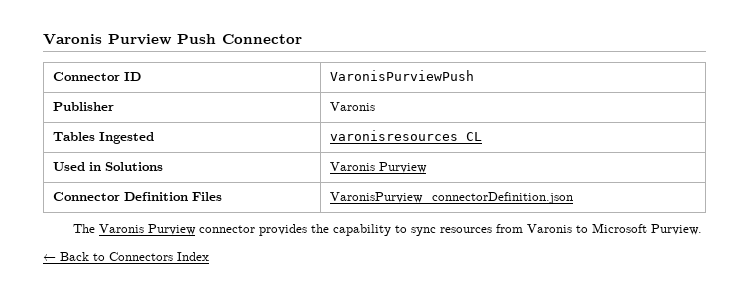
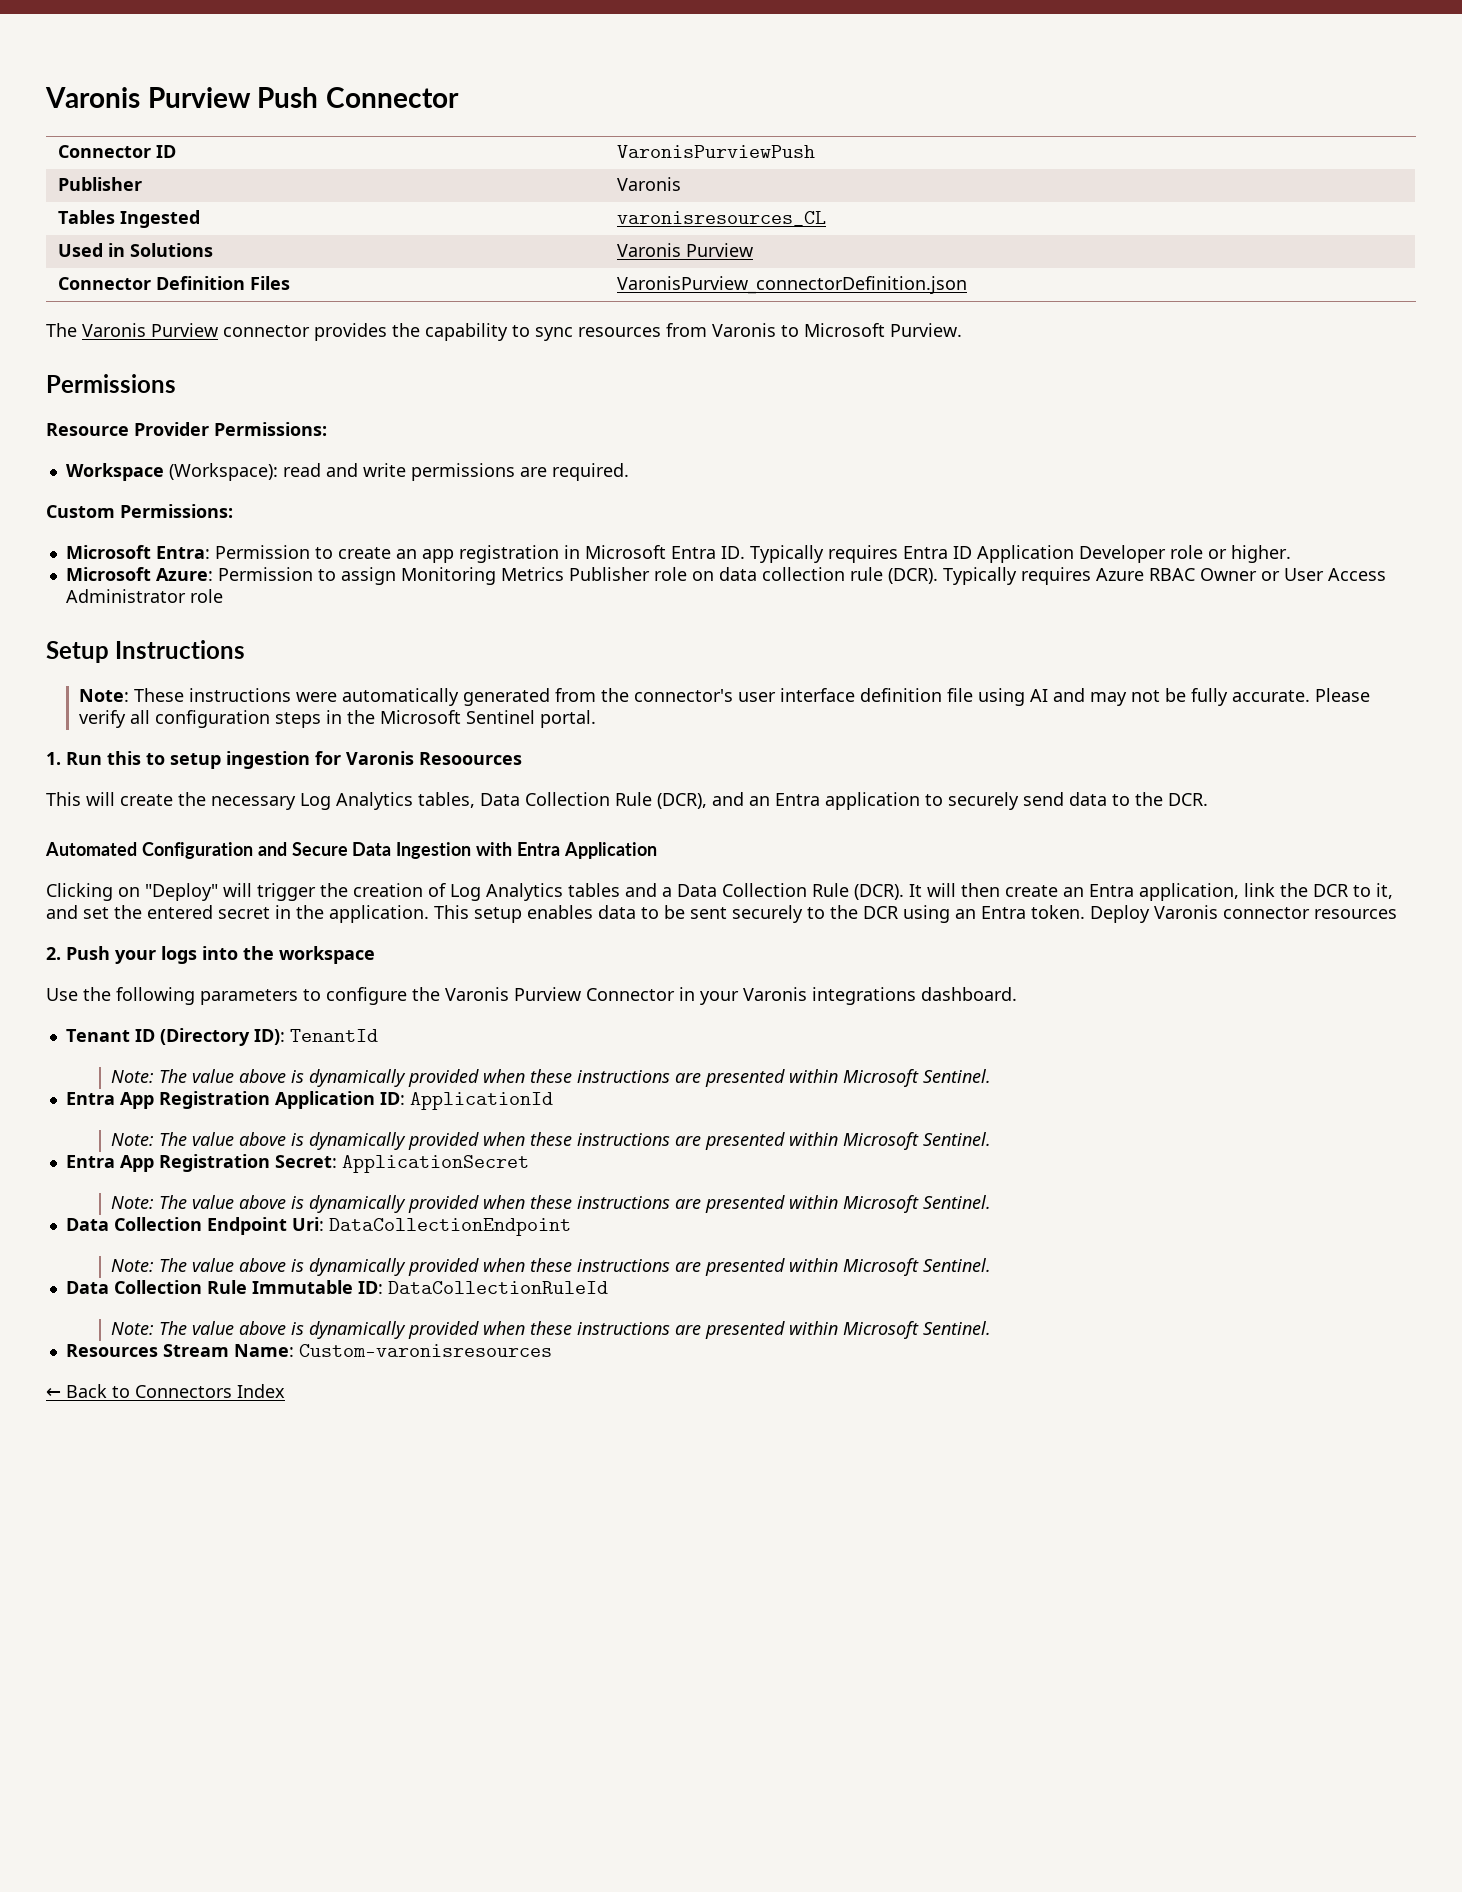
(702, 229) none -> [46,374,176,393] [46,422,327,436] [65,463,629,481] [46,504,233,518] [65,545,1291,563] [65,567,1386,585] [65,589,223,603] [46,640,246,663] [78,688,1370,706] [78,710,596,728] [46,751,522,769] [46,792,1208,810] [45,842,657,859] [46,883,1393,901] [46,905,1397,923] [46,946,375,964] [46,987,1017,1005] [65,1028,378,1046] [111,1069,992,1087] [65,1091,553,1110] [111,1132,992,1150] [65,1154,529,1173] [111,1195,992,1213] [65,1217,571,1236] [111,1258,992,1276] [65,1280,608,1294] [111,1321,992,1339] [65,1344,552,1357] // Permissions // Resource Provider Permissions: // Workspace (Workspace): read and write permissions are required. // Custom Permissions: // Microsoft Entra: Permission to create an app registration in Microsoft Entra ID. Typically requires Entra ID Application Developer role or higher. // Microsoft Azure: Permission to assign Monitoring Metrics Publisher role on data collection rule (DCR). Typically requires Azure RBAC Owner or User Access Administrator role // Setup Instructions // Note: These instructions were automatically generated from the connector's user interface definition file using AI and may not be fully accurate. Please verify all configuration steps in the Microsoft Sentinel portal. // 1. Run this to setup ingestion for Varonis Resoources // This will create the necessary Log Analytics tables, Data Collection Rule (DCR), and an Entra application to securely send data to the DCR. // Automated Configuration and Secure Data Ingestion with Entra Application // Clicking on "Deploy" will trigger the creation of Log Analytics tables and a Data Collection Rule (DCR). It will then create an Entra application, link the DCR to it, and set the entered secret in the application. This setup enables data to be sent securely to the DCR using an Entra token. Deploy Varonis connector resources // 2. Push your logs into the workspace // Use the following parameters to configure the Varonis Purview Connector in your Varonis integrations dashboard. // Tenant ID (Directory ID): TenantId // Note: The value above is dynamically provided when these instructions are presented within Microsoft Sentinel. // Entra App Registration Application ID: ApplicationId // Note: The value above is dynamically provided when these instructions are presented within Microsoft Sentinel. // Entra App Registration Secret: ApplicationSecret // Note: The value above is dynamically provided when these instructions are presented within Microsoft Sentinel. // Data Collection Endpoint Uri: DataCollectionEndpoint // Note: The value above is dynamically provided when these instructions are presented within Microsoft Sentinel. // Data Collection Rule Immutable ID: DataCollectionRuleId // Note: The value above is dynamically provided when these instructions are presented within Microsoft Sentinel. // Resources Stream Name: Custom-varonisresources

